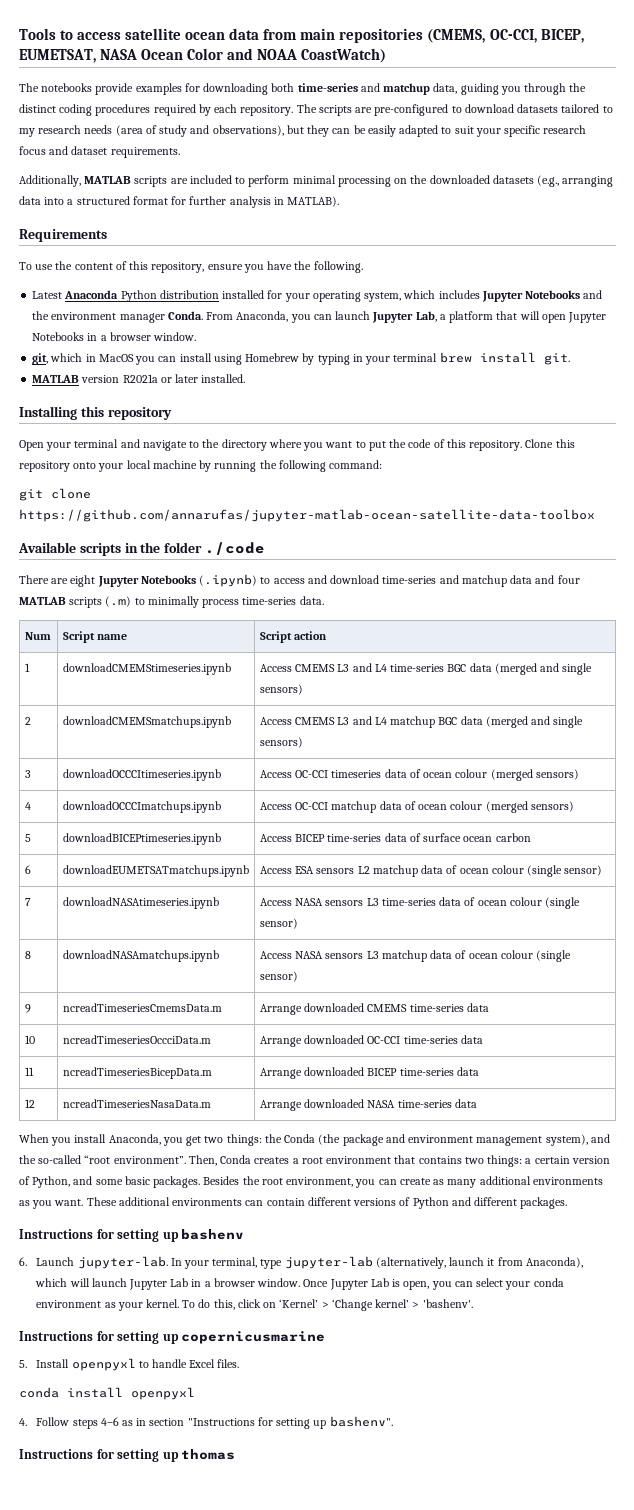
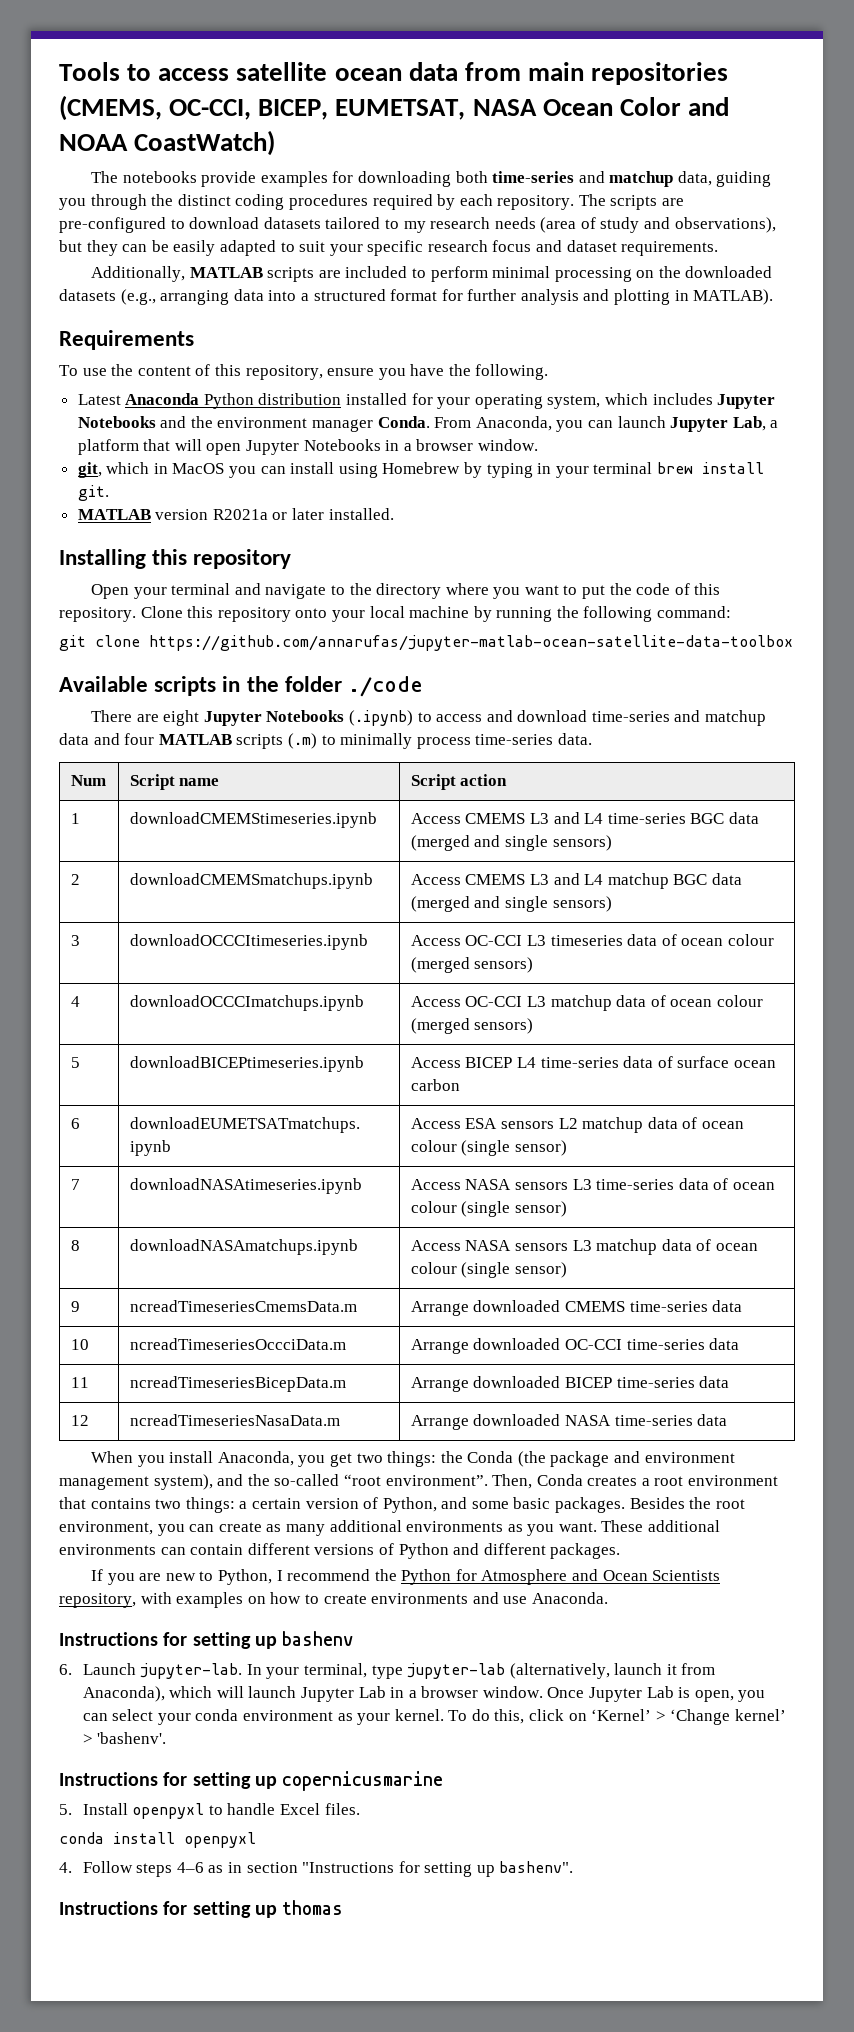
(271, 202) none -> [583,289,671,305] and plotting
(329, 774) none -> [527,935,547,946] L3
(329, 806) none -> [527,996,547,1007] L3
(326, 838) none -> [517,1057,537,1068] L4
(568, 1203) none -> [90,1569,721,1585] [59,1592,608,1608] // If you are new to Python, I recommend the Python for Atmosphere and Ocean Scientists repository, with examples on how to create environments and use Anaconda.

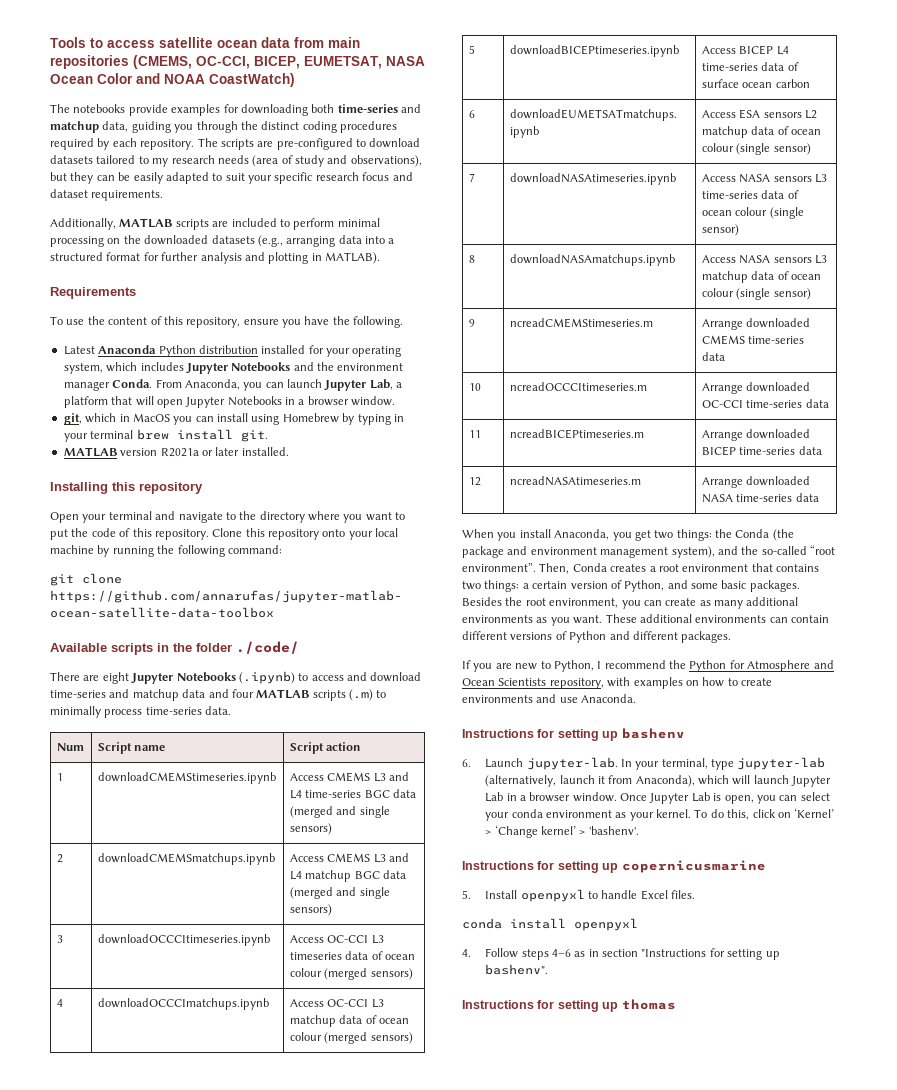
[348,676,424,697] ./code -> [236,641,299,654] ./code/
[129,1300,357,1312] ncreadTimeseriesCmemsData.m -> [509,318,653,328] ncreadCMEMStimeseries.m
[129,1338,346,1350] ncreadTimeseriesOccciData.m -> [509,382,647,391] ncreadOCCCItimeseries.m
[129,1376,346,1392] ncreadTimeseriesBicepData.m -> [509,429,644,439] ncreadBICEPtimeseries.m
[129,1414,340,1426] ncreadTimeseriesNasaData.m -> [509,476,641,486] ncreadNASAtimeseries.m

